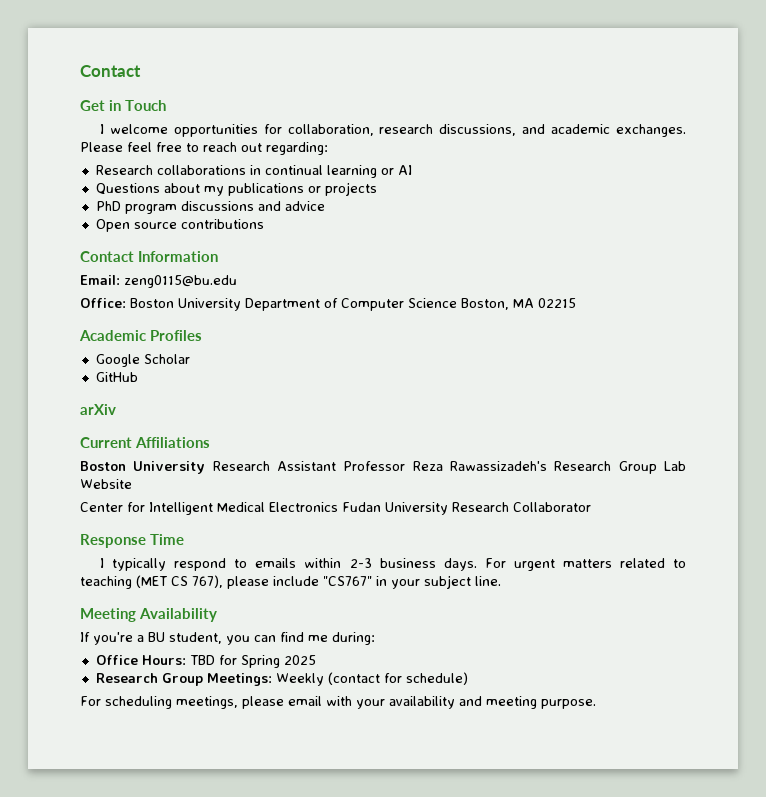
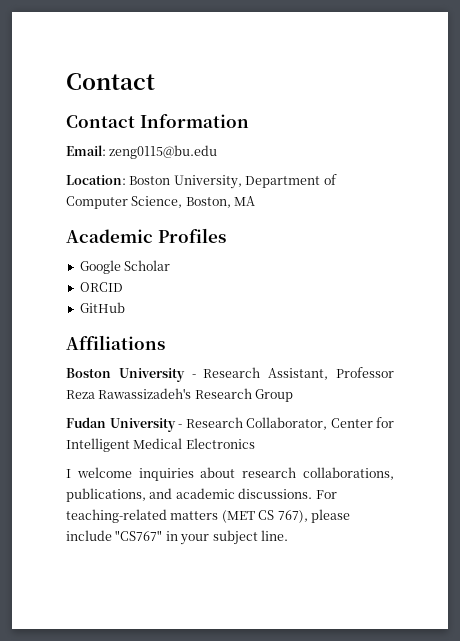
[80,65,141,77] [80,100,167,111] [100,124,686,137] [80,142,328,155] [95,165,412,178] [95,182,377,196] [95,201,325,214] [95,219,264,232] Contact // Get in Touch // I welcome opportunities for collaboration, research discussions, and academic exchanges. Please feel free to reach out regarding: // Research collaborations in continual learning or AI // Questions about my publications or projects // PhD program discussions and advice // Open source contributions -> [66,73,155,90] Contact
[80,298,241,311] Office: Boston University -> [66,175,242,189] Location: Boston University,
[408,298,457,308] Science -> [131,196,183,208] Science,
[538,298,576,308] 02215 -> (256, 201) none
(190, 359) none -> [79,282,123,292] // ORCID
[80,404,116,415] [80,437,132,448] arXiv // Current -> (125, 307) none
[212,461,336,471] Research Assistant -> [191,367,329,380] - Research Assistant,
[664,461,686,471] [80,479,132,489] Lab Website // -> [66,417,327,432] // Fudan University - Research Collaborator,
[342,502,591,515] [80,534,185,548] [100,558,686,571] [80,576,132,589] Fudan University Research Collaborator // Response Time // I typically respond to emails within 2-3 business days. For urgent matters related to teaching -> [66,467,394,481] [66,488,337,502] [66,509,219,523] // I welcome inquiries about research collaborations, publications, and academic discussions. For teaching-related matters
[80,608,218,622] [80,632,375,645] [95,655,316,668] [95,672,468,686] [80,696,596,709] // Meeting Availability // If you're a BU student, you can find me during: // Office Hours: TBD for Spring 2025 // Research Group Meetings: Weekly (contact for schedule) // For scheduling meetings, please email with your availability and meeting purpose. -> (288, 535) none

